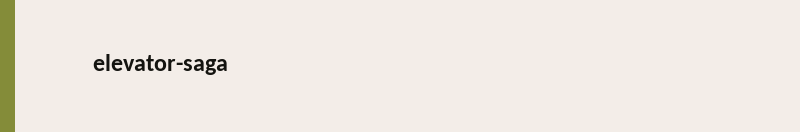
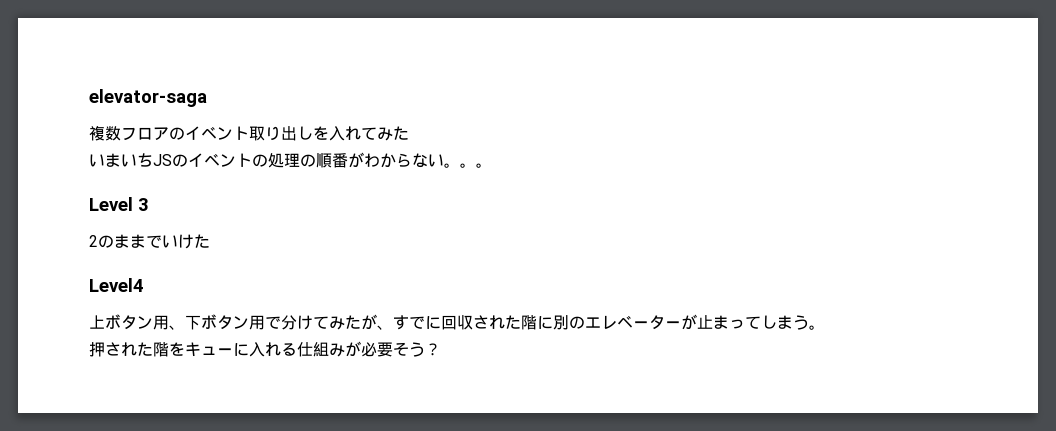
(228, 64) none -> [89,126,409,141] [89,152,492,168] [89,197,149,211] [89,234,210,249] [89,278,144,292] [89,314,825,330] [89,341,441,357] // 複数フロアのイベント取り出しを入れてみた // いまいちJSのイベントの処理の順番がわからない。。。 // Level 3 // 2のままでいけた // Level4 // 上ボタン用、下ボタン用で分けてみたが、すでに回収された階に別のエレベーターが止まってしまう。 // 押された階をキューに入れる仕組みが必要そう？

